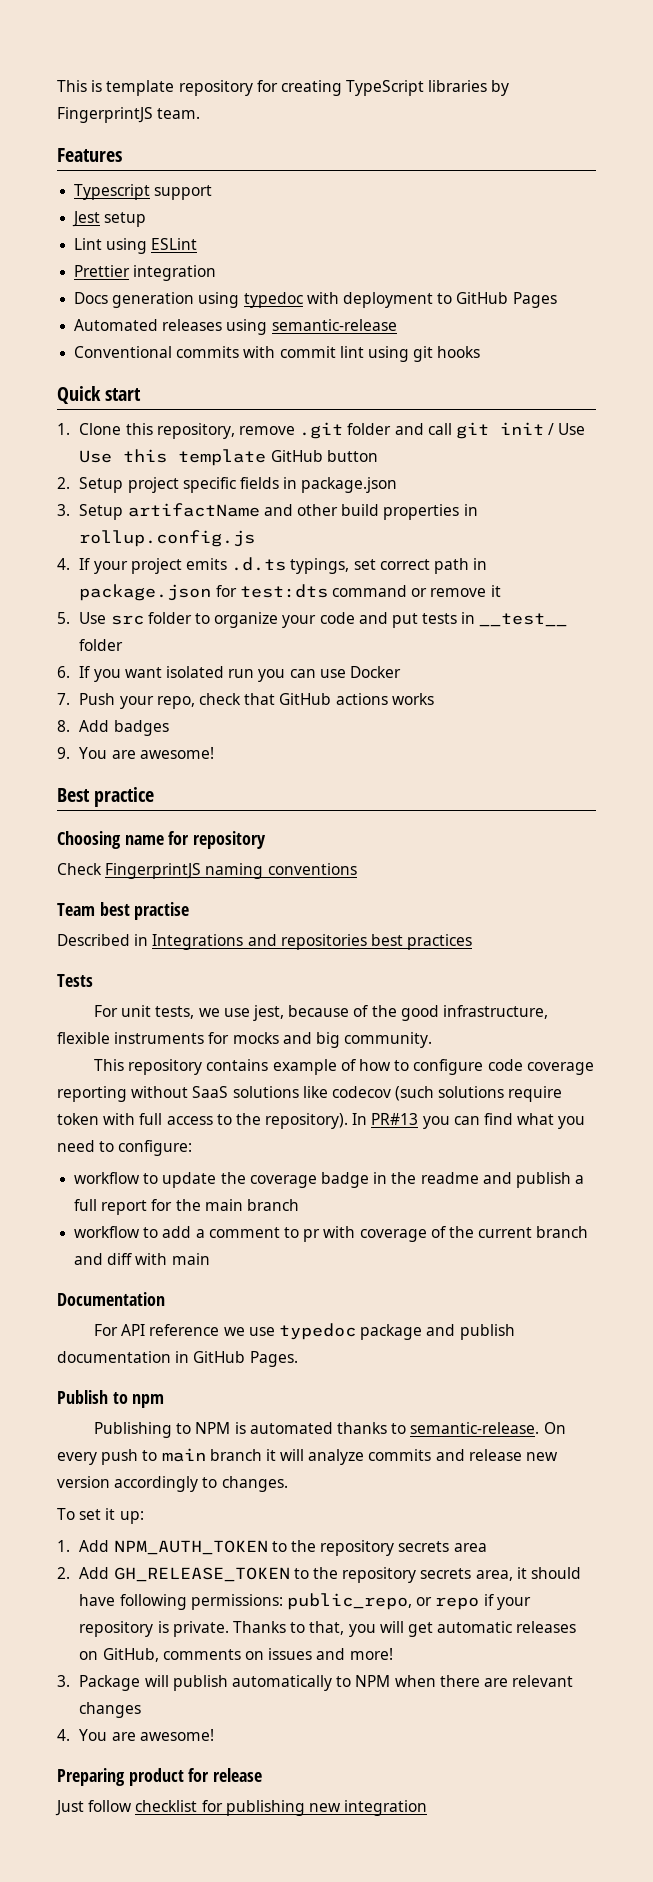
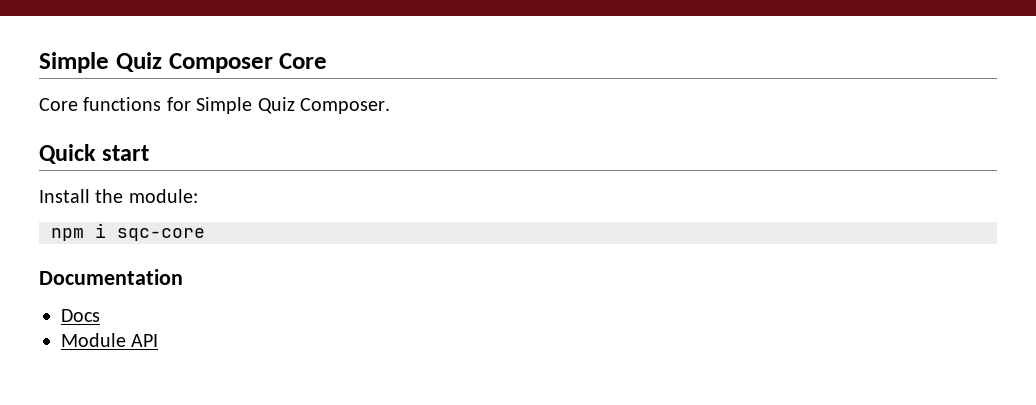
[57,80,510,96] [57,107,201,123] [57,148,122,162] [74,184,213,200] [72,211,147,227] [74,238,198,254] [74,265,217,281] [74,292,557,308] [74,319,397,335] [74,346,481,362] [57,386,142,404] [57,422,586,439] [79,449,378,466] [57,477,398,493] [57,503,478,520] [79,530,256,547] [57,557,488,574] [79,584,501,601] [57,612,568,628] [79,639,124,651] [57,666,401,682] [57,693,434,709] [57,720,169,736] [57,747,214,759] [57,787,155,807] [57,831,267,849] [57,863,357,879] [57,902,190,920] [57,934,473,950] [57,974,93,987] [94,1005,548,1021] [57,1032,433,1048] [94,1059,594,1075] [57,1086,563,1102] [57,1113,586,1129] [57,1140,193,1156] [74,1172,585,1188] [74,1199,299,1215] [74,1226,589,1242] [74,1253,210,1265] [57,1292,165,1306] [94,1323,515,1340] [57,1351,298,1367] [57,1390,165,1408] [94,1422,566,1438] [57,1448,559,1465] [57,1476,288,1492] [57,1508,144,1524] [57,1540,487,1556] [57,1567,581,1583] [79,1593,531,1610] [79,1621,577,1637] [79,1648,393,1662] [57,1675,574,1691] [79,1702,142,1718] [57,1729,214,1741] [57,1768,263,1786] [55,1800,428,1816] This is template repository for creating TypeScript libraries by FingerprintJS team. // Features // Typescript support // Jest setup // Lint using ESLint // Prettier integration // Docs generation using typedoc with deployment to GitHub Pages // Automated releases using semantic-release // Conventional commits with commit lint using git hooks // Quick start // 1. Clone this repository, remove .git folder and call git init / Use Use this template GitHub button // 2. Setup project specific fields in package.json // 3. Setup artifactName and other build properties in rollup.config.js // 4. If your project emits .d.ts typings, set correct path in package.json for test:dts command or remove it // 5. Use src folder to organize your code and put tests in __test__ folder // 6. If you want isolated run you can use Docker // 7. Push your repo, check that GitHub actions works // 8. Add badges // 9. You are awesome! // Best practice // Choosing name for repository // Check FingerprintJS naming conventions // Team best practise // Described in Integrations and repositories best practices // Tests // For unit tests, we use jest, because of the good infrastructure, flexible instruments for mocks and big community. // This repository contains example of how to configure code coverage reporting without SaaS solutions like codecov (such solutions require token with full access to the repository). In PR#13 you can find what you need to configure: // workflow to update the coverage badge in the readme and publish a full report for the main branch // workflow to add a comment to pr with coverage of the current branch and diff with main // Documentation // For API reference we use typedoc package and publish documentation in GitHub Pages. // Publish to npm // Publishing to NPM is automated thanks to semantic-release. On every push to main branch it will analyze commits and release new version accordingly to changes. // To set it up: // 1. Add NPM_AUTH_TOKEN to the repository secrets area // 2. Add GH_RELEASE_TOKEN to the repository secrets area, it should have following permissions: public_repo, or repo if your repository is private. Thanks to that, you will get automatic releases on GitHub, comments on issues and more! // 3. Package will publish automatically to NPM when there are relevant changes // 4. You are awesome! // Preparing product for release // Just follow checklist for publishing new integration -> [39,52,328,73] [39,97,390,114] [39,144,150,164] [39,189,198,203] [51,223,205,241] [39,269,183,285] [61,309,100,322] [61,333,159,347] Simple Quiz Composer Core // Core functions for Simple Quiz Composer. // Quick start // Install the module: // npm i sqc-core // Documentation // Docs // Module API

